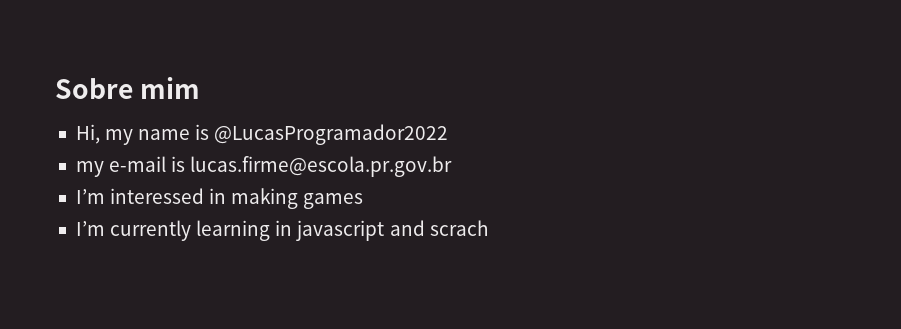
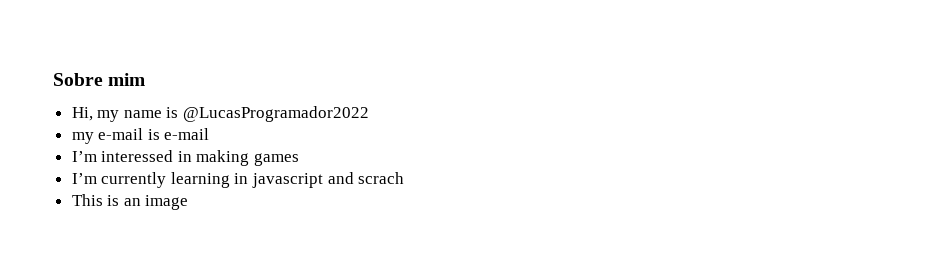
[190,156,453,177] lucas.firme@escola.pr.gov.br -> [164,128,210,140] e-mail
(489, 228) none -> [71,194,189,210] // This is an image

